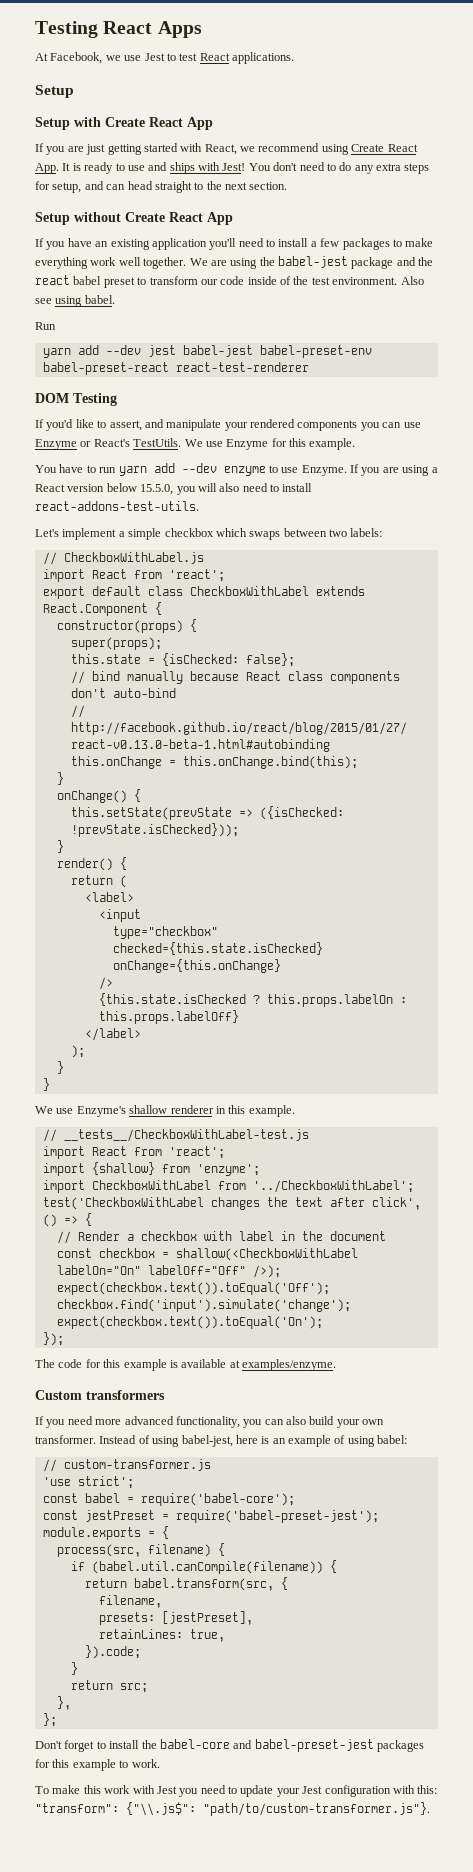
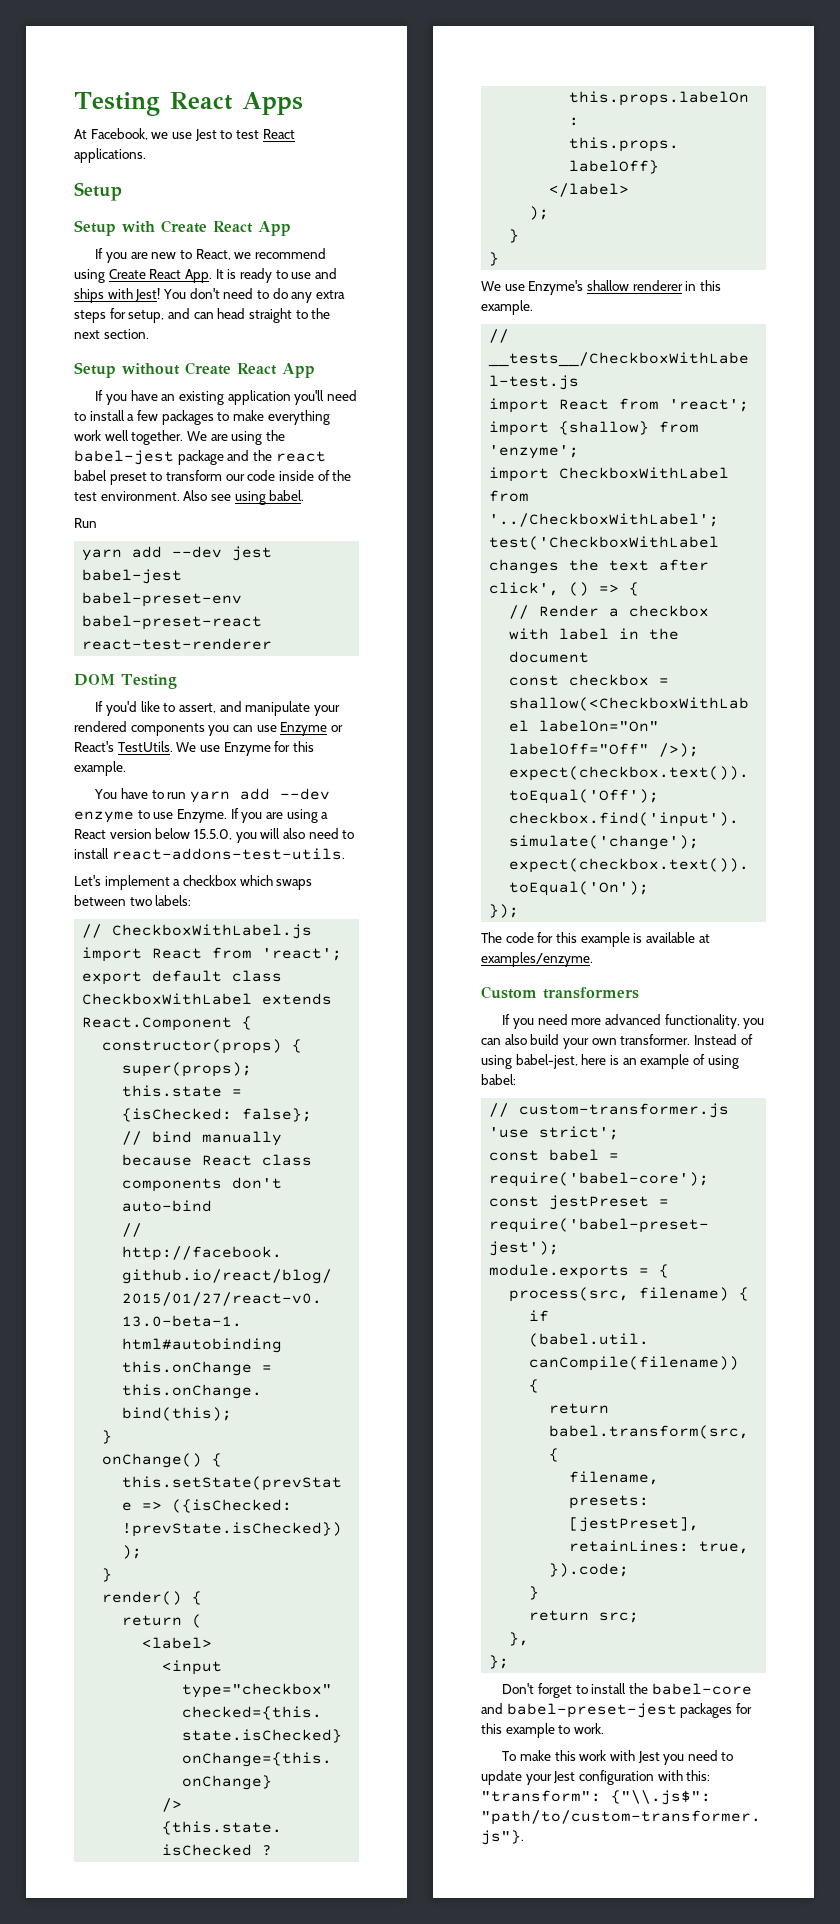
[86,143,203,155] just getting started with -> [151,250,192,259] new to
[128,528,162,540] simple -> (181, 882) none

